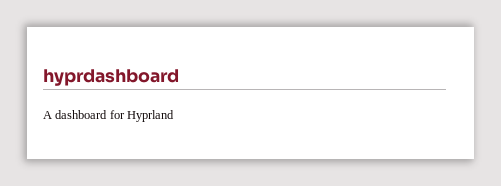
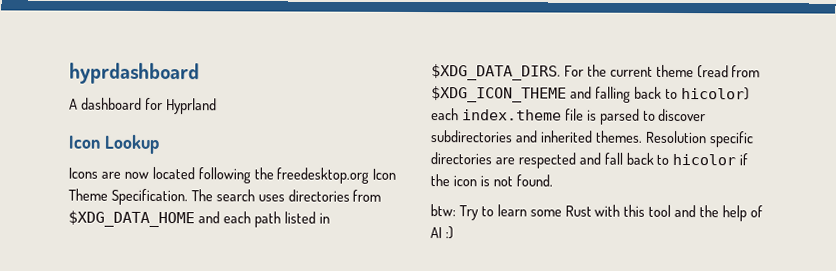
(175, 116) none -> [68,134,159,155] [68,166,397,184] [68,188,382,206] [68,210,330,228] [431,64,761,81] [431,86,750,103] [431,108,707,125] [430,130,754,148] [430,152,749,169] [430,174,553,187] [430,204,763,222] [430,226,454,240] // Icon Lookup // Icons are now located following the freedesktop.org Icon Theme Specification. The search uses directories from $XDG_DATA_HOME and each path listed in $XDG_DATA_DIRS. For the current theme (read from $XDG_ICON_THEME and falling back to hicolor) each index.theme file is parsed to discover subdirectories and inherited themes. Resolution specific directories are respected and fall back to hicolor if the icon is not found. // btw: Try to learn some Rust with this tool and the help of AI :)

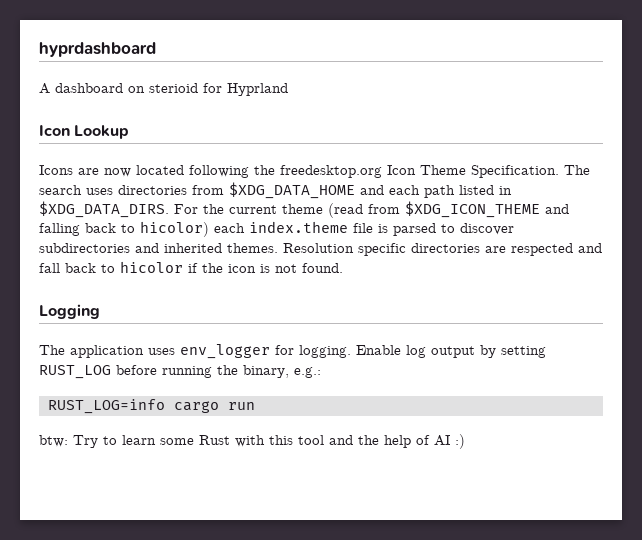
(142, 103) none -> [128,83,198,93] on sterioid
(553, 180) none -> [39,304,100,319] [39,344,546,359] [39,365,321,379] [47,399,255,414] // Logging // The application uses env_logger for logging. Enable log output by setting RUST_LOG before running the binary, e.g.: // RUST_LOG=info cargo run

